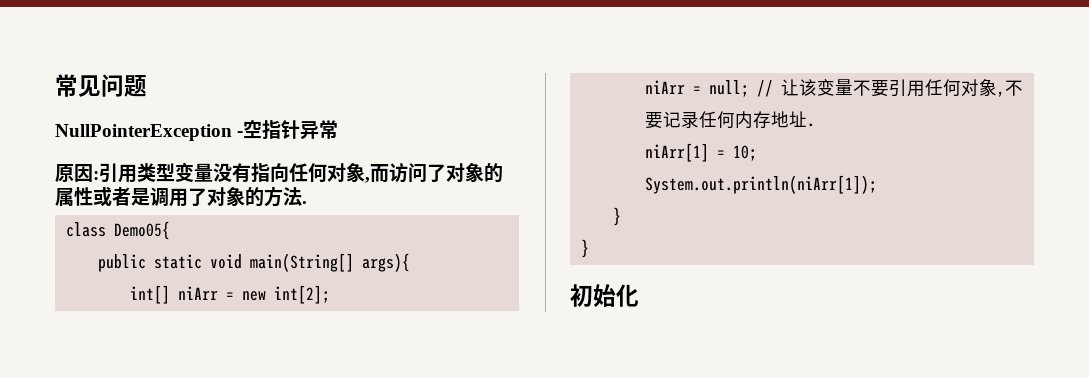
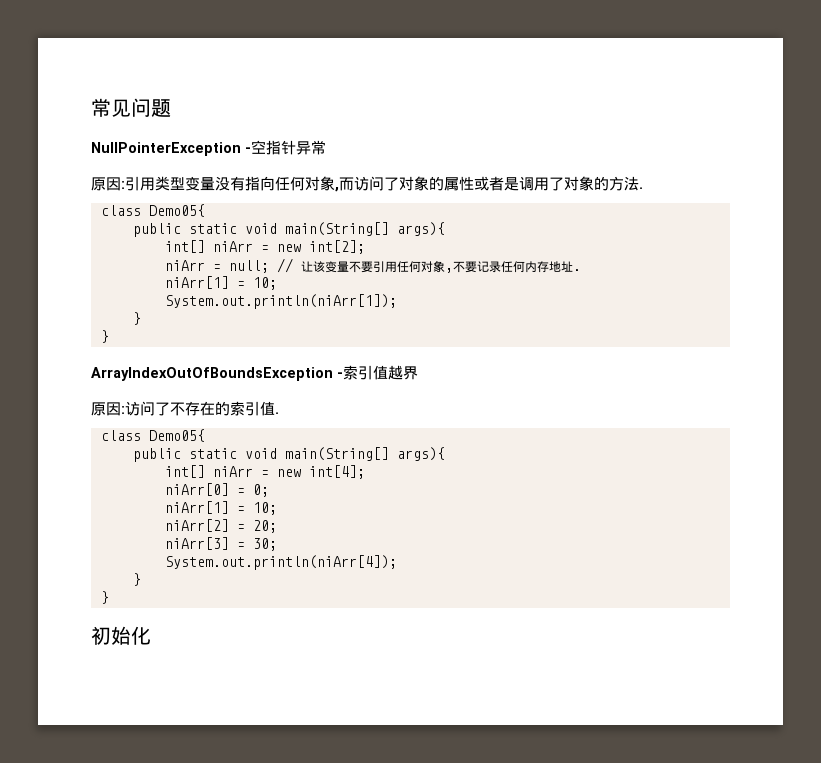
(589, 248) none -> [91,365,418,381] [91,401,279,416] [100,429,205,442] [132,447,445,462] [164,465,365,479] [164,483,269,497] [164,501,277,515] [164,519,277,533] [164,537,277,551] [164,555,397,570] [132,573,141,586] [100,591,109,604] // ArrayIndexOutOfBoundsException -索引值越界 // 原因:访问了不存在的索引值. // class Demo05{ // public static void main(String[] args){ // int[] niArr = new int[4]; // niArr[0] = 0; // niArr[1] = 10; // niArr[2] = 20; // niArr[3] = 30; // System.out.println(niArr[4]); // } // }

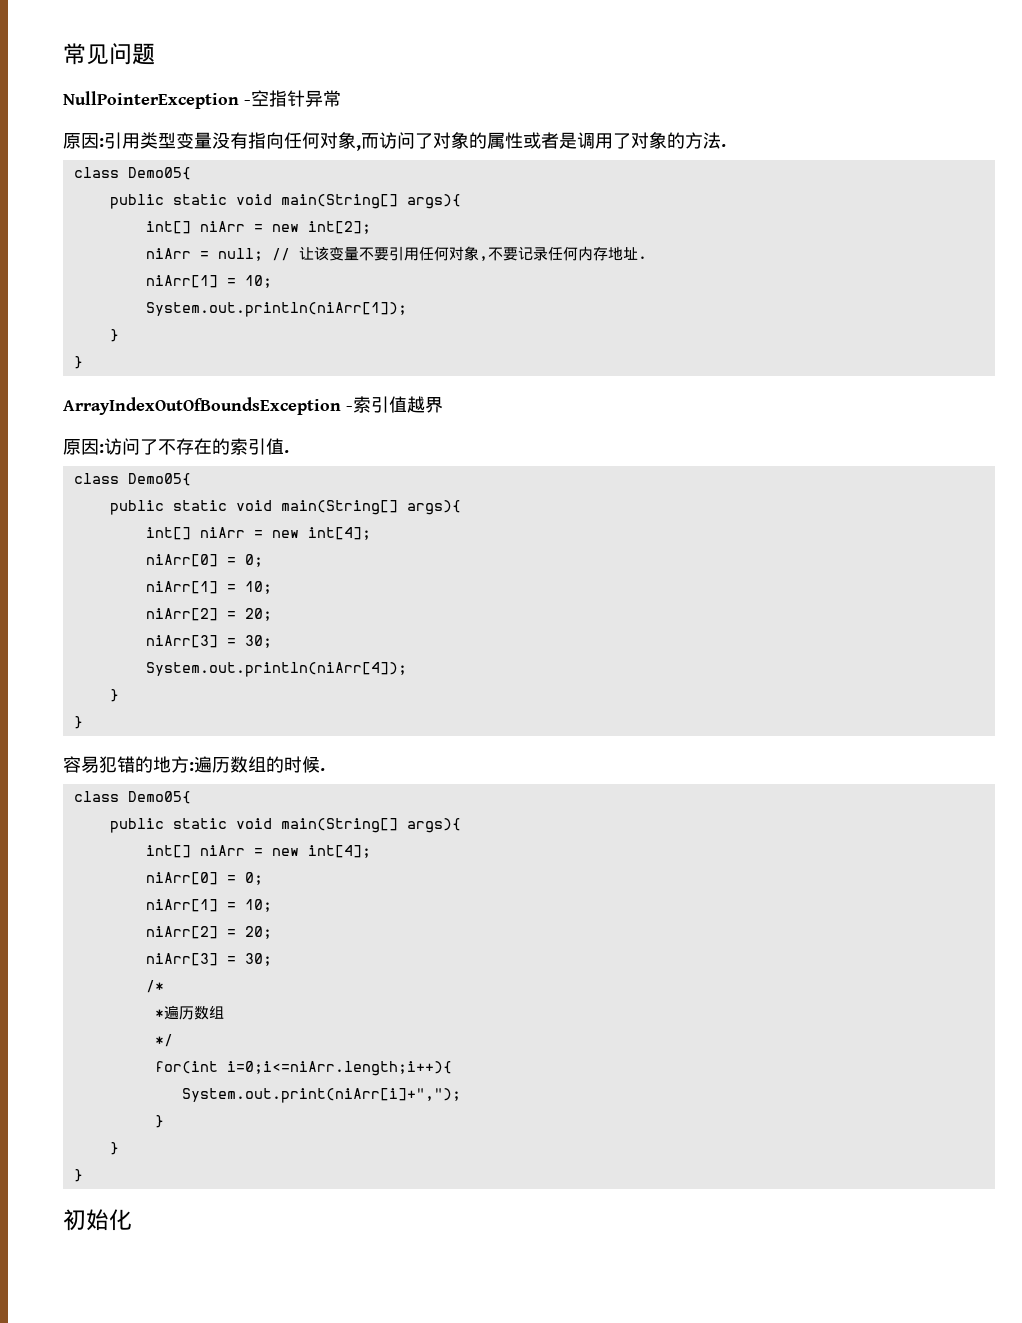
(109, 597) none -> [63,756,325,773] [73,791,191,804] [109,818,461,833] [145,845,371,858] [145,872,263,885] [145,899,272,912] [145,926,272,939] [145,953,272,966] [145,980,164,993] [154,1005,224,1020] [154,1034,173,1047] [154,1061,452,1076] [181,1088,461,1103] [154,1115,164,1128] [109,1142,119,1155] [73,1169,83,1182] // 容易犯错的地方:遍历数组的时候. // class Demo05{ // public static void main(String[] args){ // int[] niArr = new int[4]; // niArr[0] = 0; // niArr[1] = 10; // niArr[2] = 20; // niArr[3] = 30; // /* // *遍历数组 // */ // for(int i=0;i<=niArr.length;i++){ // System.out.print(niArr[i]+","); // } // } // }

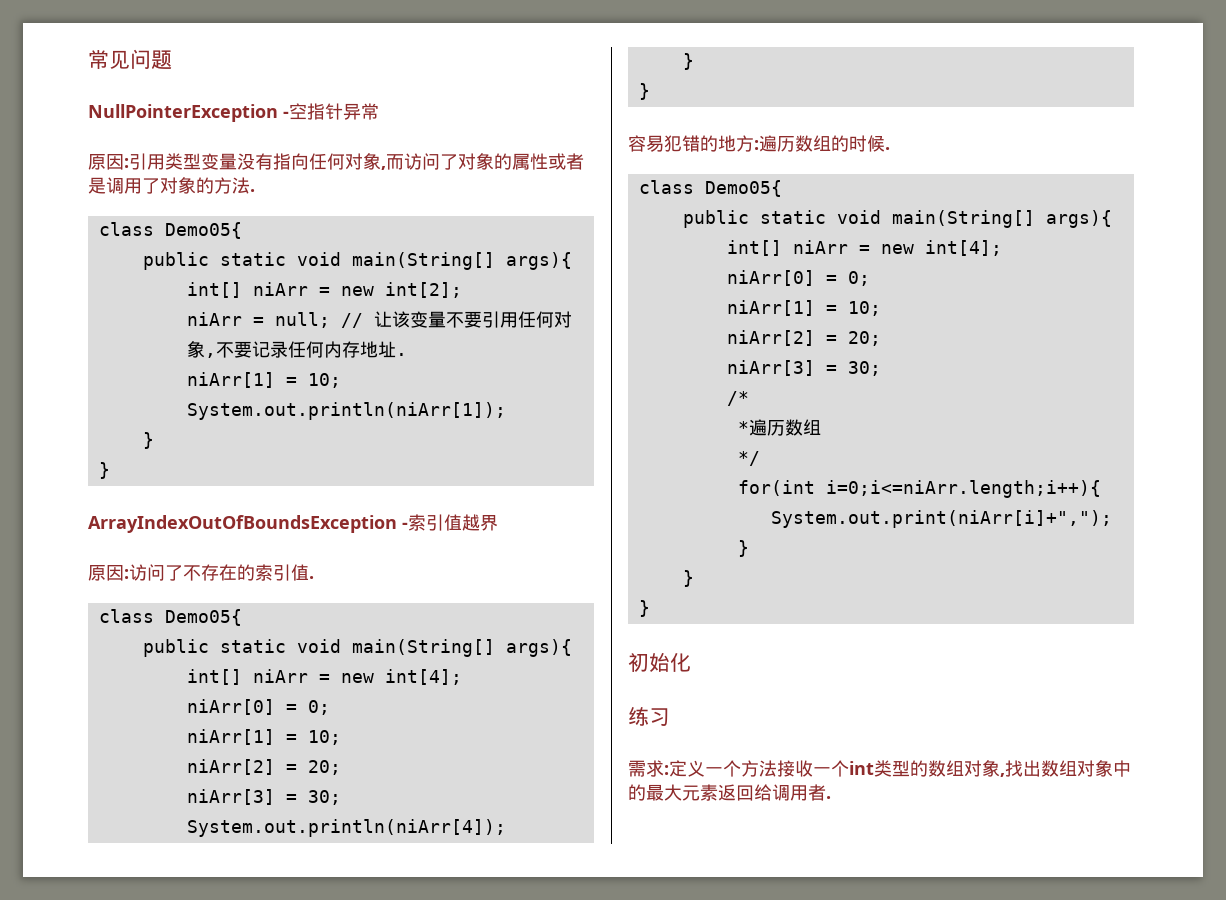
(132, 1220) none -> [628,707,670,726] [628,760,1131,777] [628,784,831,801] // 练习 // 需求:定义一个方法接收一个int类型的数组对象,找出数组对象中的最大元素返回给调用者.

